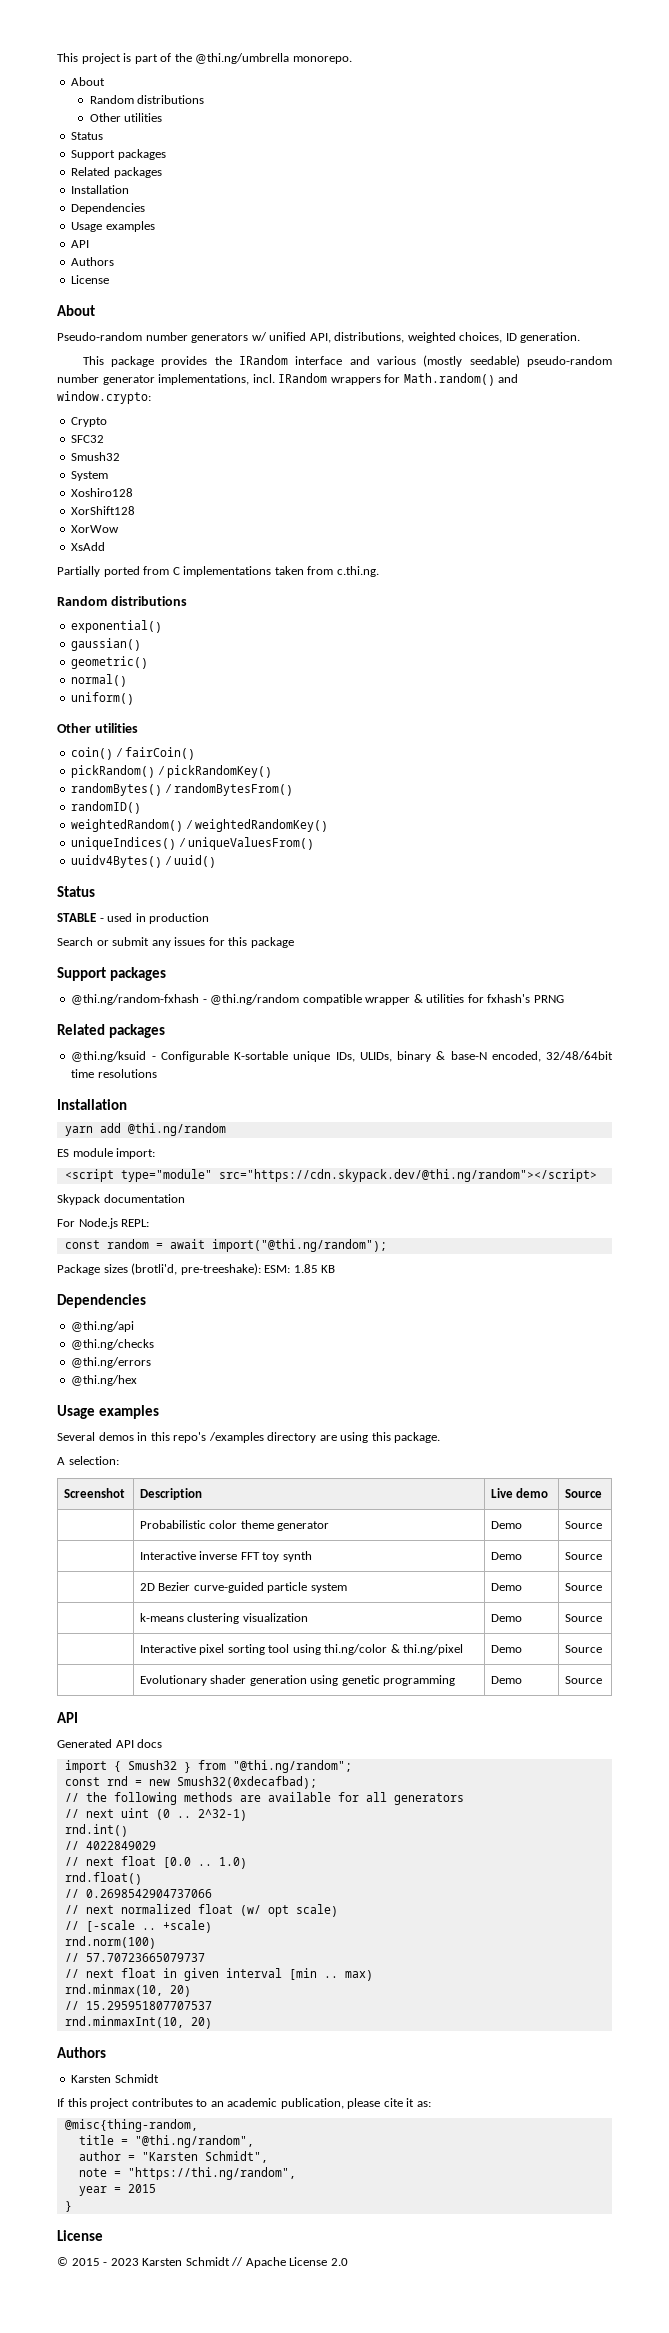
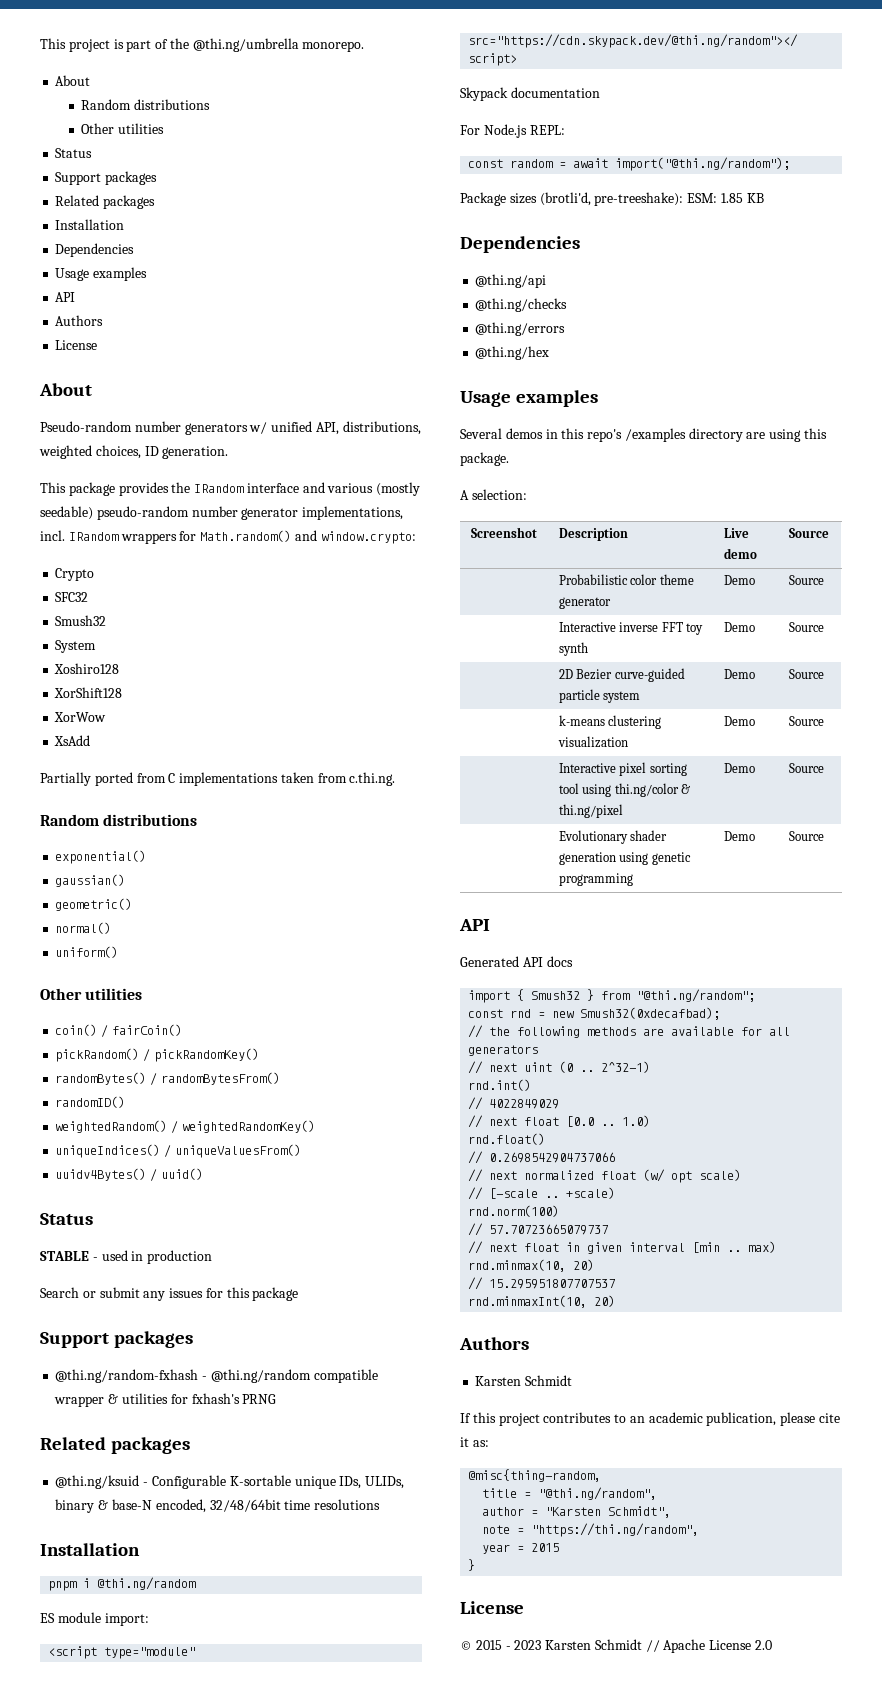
[64,1123,121,1136] yarn add -> [48,1578,91,1591] pnpm i

